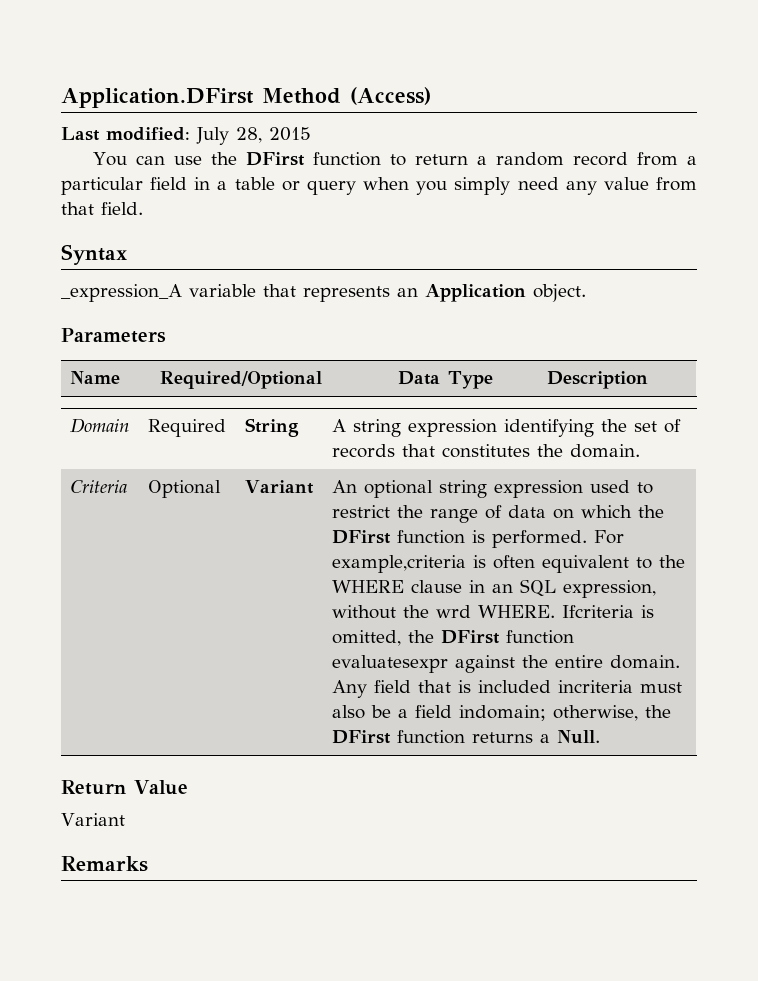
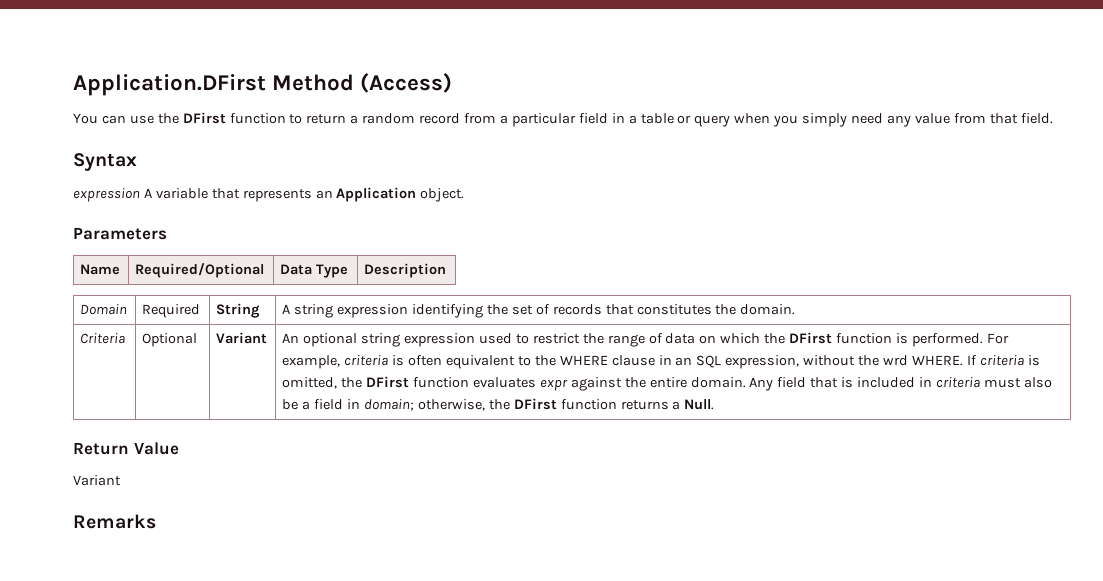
[61,127,311,145] // Last modified: July 28, 2015 -> (453, 83) none
[61,284,182,302] _expression_A -> [73,188,152,202] expression A
[332,555,467,573] example,criteria -> [282,355,389,369] example, criteria
[562,605,635,618] Ifcriteria -> [966,355,1024,366] If criteria
[332,655,449,673] evaluatesexpr -> [472,377,568,391] evaluates expr
[558,680,634,693] incriteria -> [919,377,980,388] in criteria
[459,705,547,721] indomain; -> [347,399,414,411] in domain;

